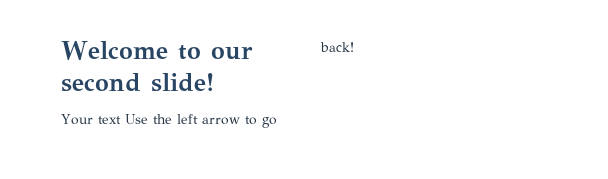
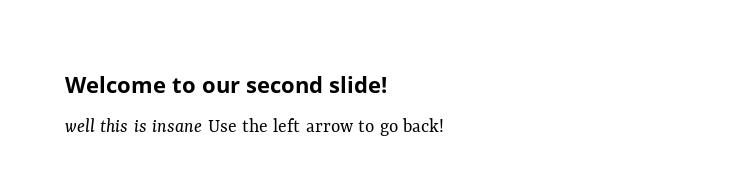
[61,114,121,125] Your text -> [65,118,203,132] well this is insane

